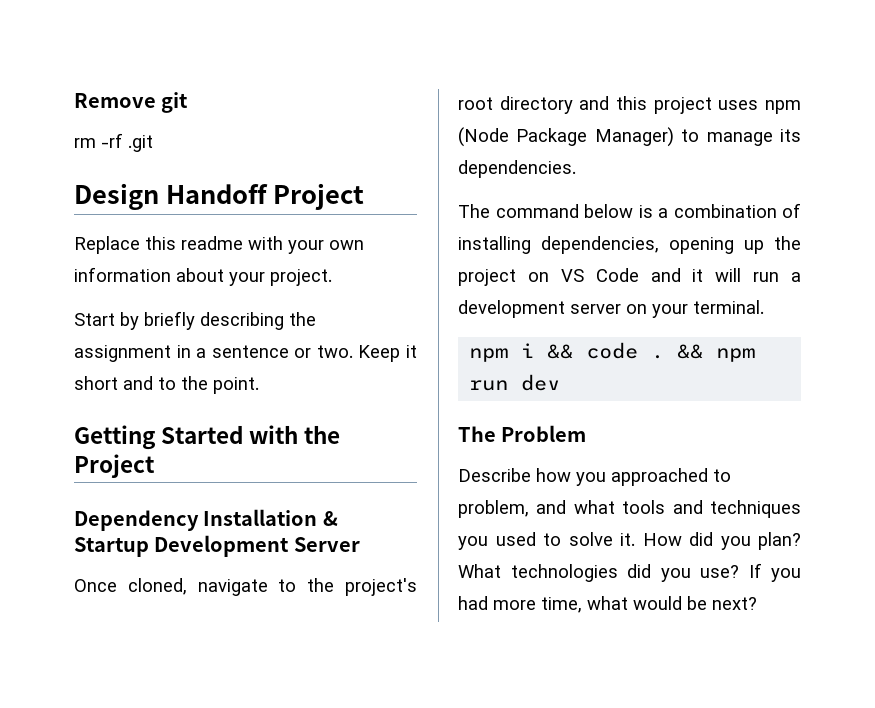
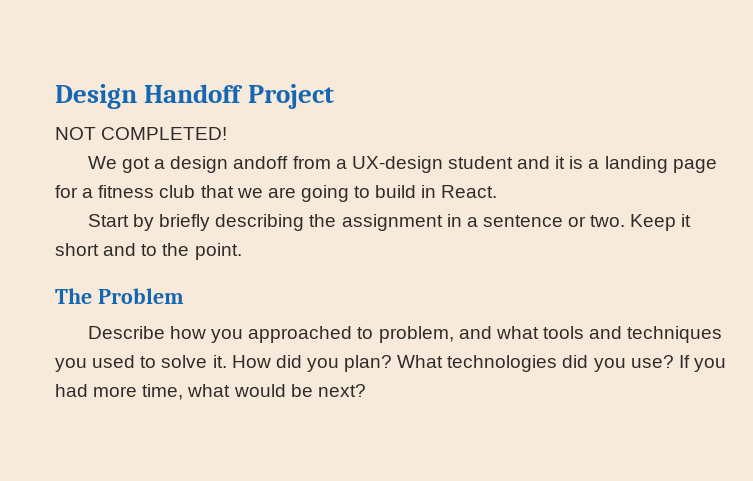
[74,92,189,113] [74,133,153,152] [74,183,364,210] [74,236,364,254] [74,267,332,286] Remove git // rm -rf .git // Design Handoff Project // Replace this readme with your own information about your project. -> [55,84,334,109] [55,127,228,140] [87,156,717,173] [55,185,498,202] Design Handoff Project // NOT COMPLETED! // We got a design andoff from a UX-design student and it is a landing page for a fitness club that we are going to build in React.
[74,425,341,450] [74,454,155,478] [74,509,338,531] [74,535,360,557] [74,578,418,596] [458,96,801,114] [458,127,801,147] [458,160,576,178] [458,203,801,218] [458,236,801,254] [458,268,801,286] [458,300,764,318] [469,342,756,362] [469,374,561,391] // Getting Started with the Project // Dependency Installation & Startup Development Server // Once cloned, navigate to the project's root directory and this project uses npm (Node Package Manager) to manage its dependencies. // The command below is a combination of installing dependencies, opening up the project on VS Code and it will run a development server on your terminal. // npm i && code . && npm run dev -> (242, 251) none

